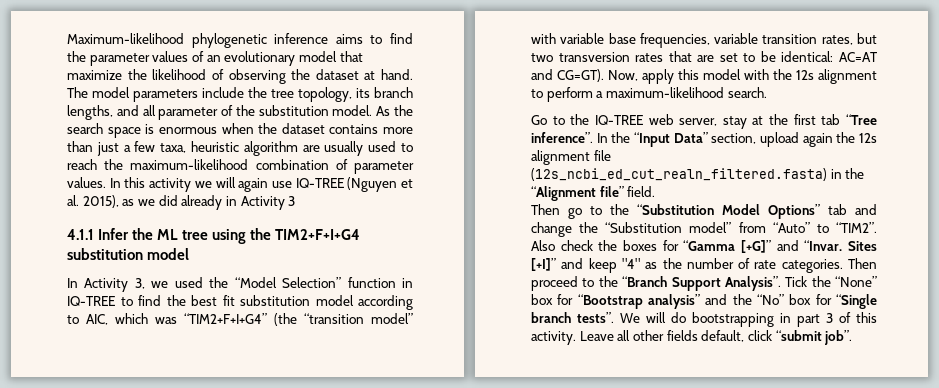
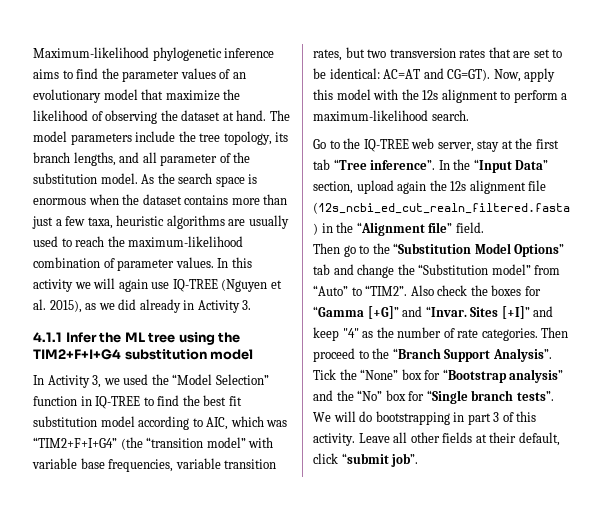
[243,141,298,156] algorithm -> [166,215,225,229] algorithms
[288,196,296,206] 3 -> [242,300,252,310] 3.
(698, 335) none -> [475,432,517,443] at their

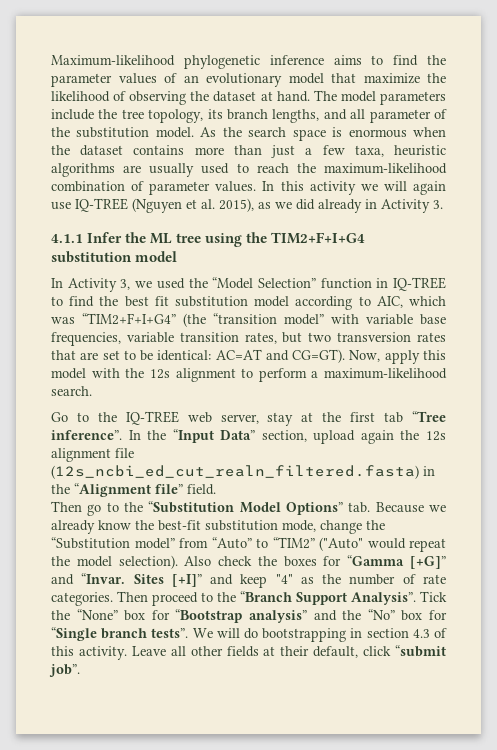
[313,264,354,275] tab and -> [348,502,446,513] [51,520,316,534] tab. Because we already know the best-fit substitution mode,
[365,285,408,296] “TIM2”. -> [272,537,446,552] [51,555,178,569] “TIM2” ("Auto" would repeat the model selection).
[467,412,500,425] part 3 -> [366,628,430,638] section 4.3

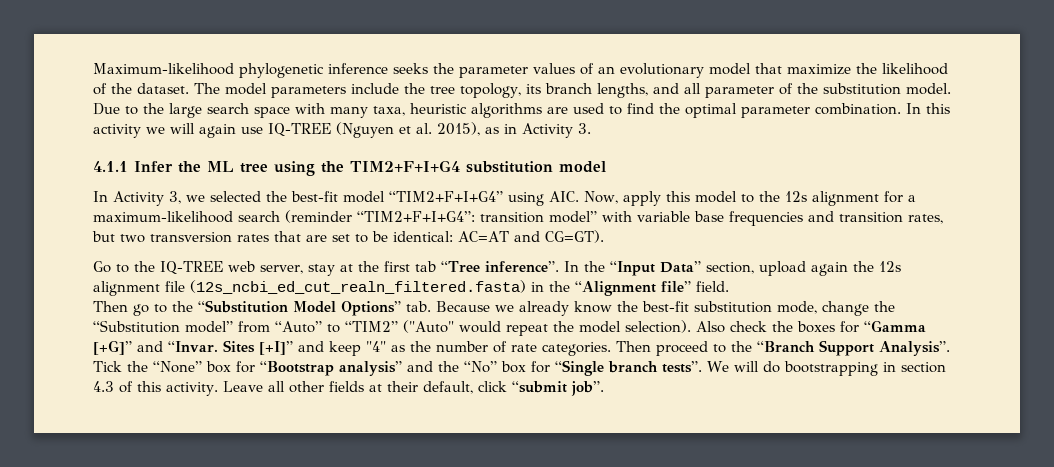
[333,55,419,66] aims to find -> [393,63,428,74] seeks
[129,91,310,105] observing the dataset at hand. -> [111,83,189,94] the dataset.
[200,127,447,141] [51,145,345,158] As the search space is enormous when the dataset contains more than just a few -> [93,103,368,118] Due to the large search space with many
[149,163,195,177] usually -> (568, 110) none
[256,163,447,174] [51,181,257,195] reach the maximum-likelihood combination of parameter values. -> [627,103,901,118] find the optimal parameter combination.
[275,199,362,213] we did already -> (499, 130) none
[156,277,446,291] [51,296,446,310] [51,313,277,327] used the “Model Selection” function in IQ-TREE to find the best fit substitution model according to AIC, which was “TIM2+F+I+G4” (the “transition -> [210,191,916,206] [93,210,544,223] selected the best-fit model “TIM2+F+I+G4” using AIC. Now, apply this model to the 12s alignment for a maximum-likelihood search (reminder “TIM2+F+I+G4”: transition
[51,332,174,346] frequencies, variable -> [729,211,834,226] frequencies and
[349,350,446,364] [51,368,447,382] [51,386,92,396] Now, apply this model with the 12s alignment to perform a maximum-likelihood search. -> (604, 236) none

